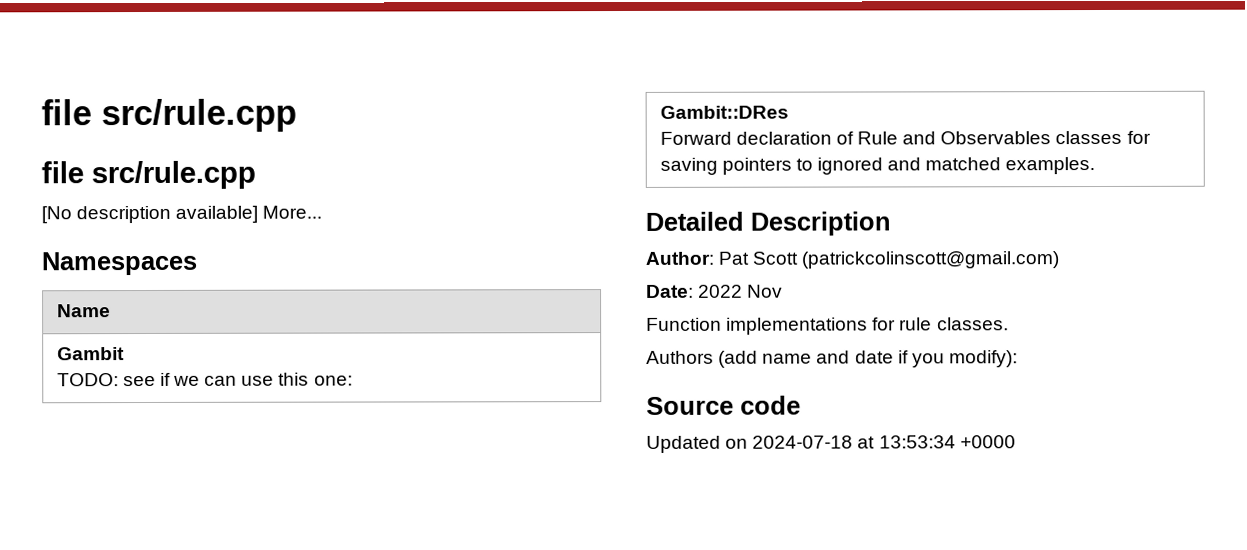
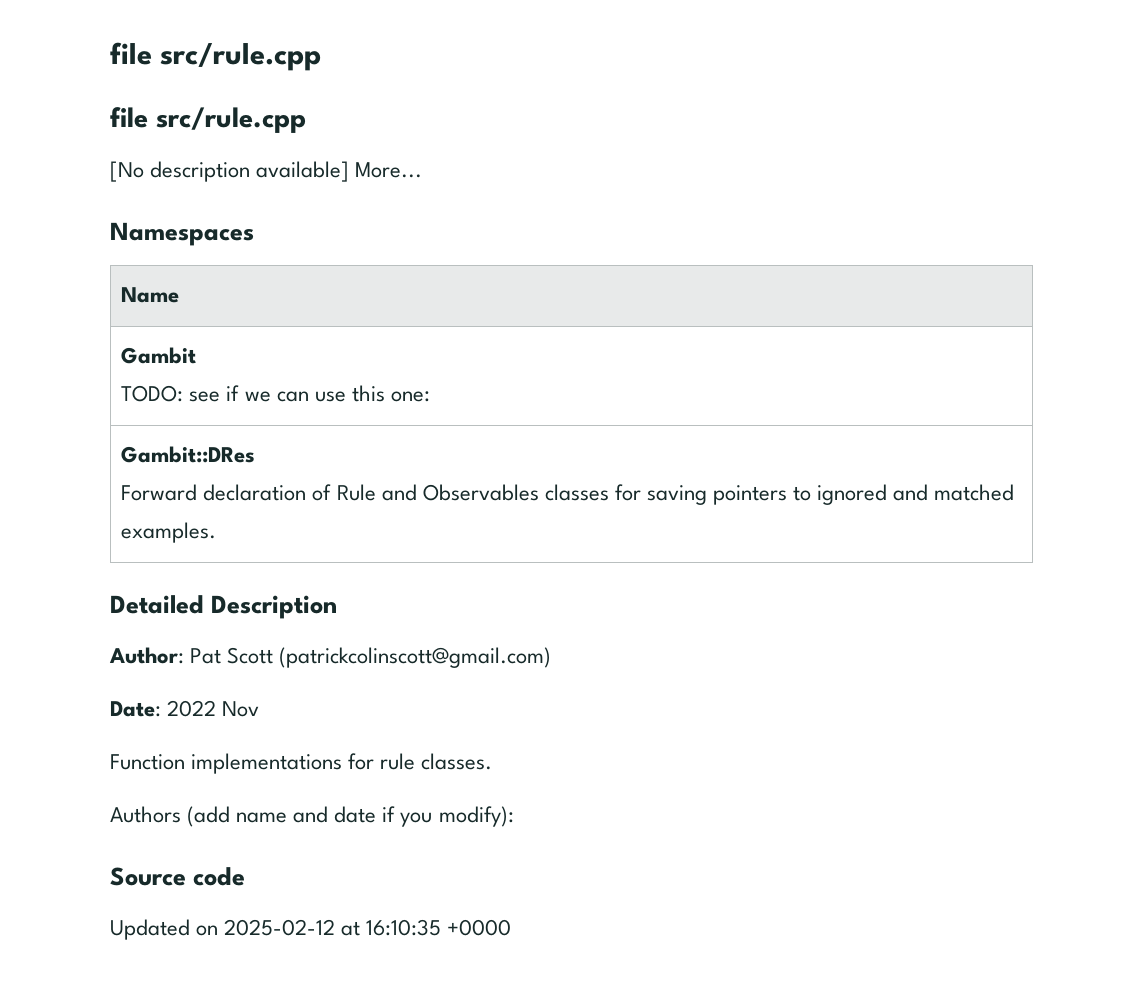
[752,435,956,449] 2024-07-18 at 13:53:34 -> [224,919,442,936] 2025-02-12 at 16:10:35

